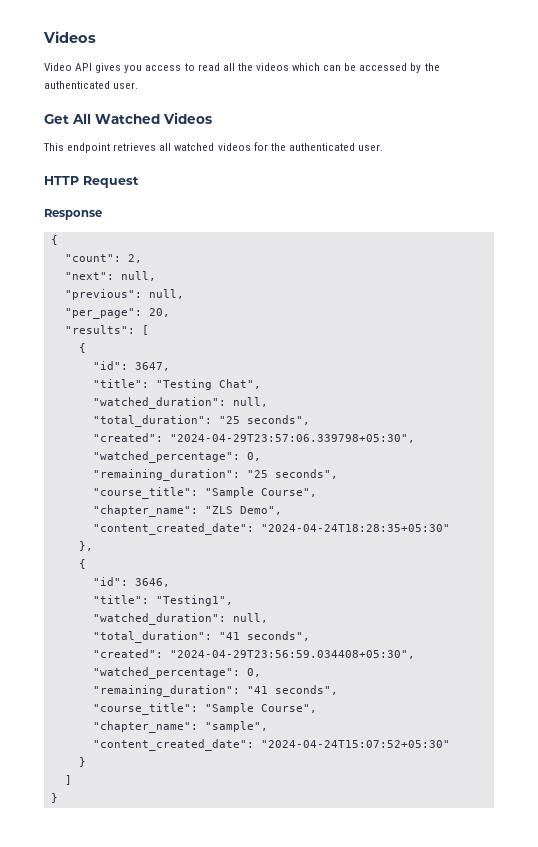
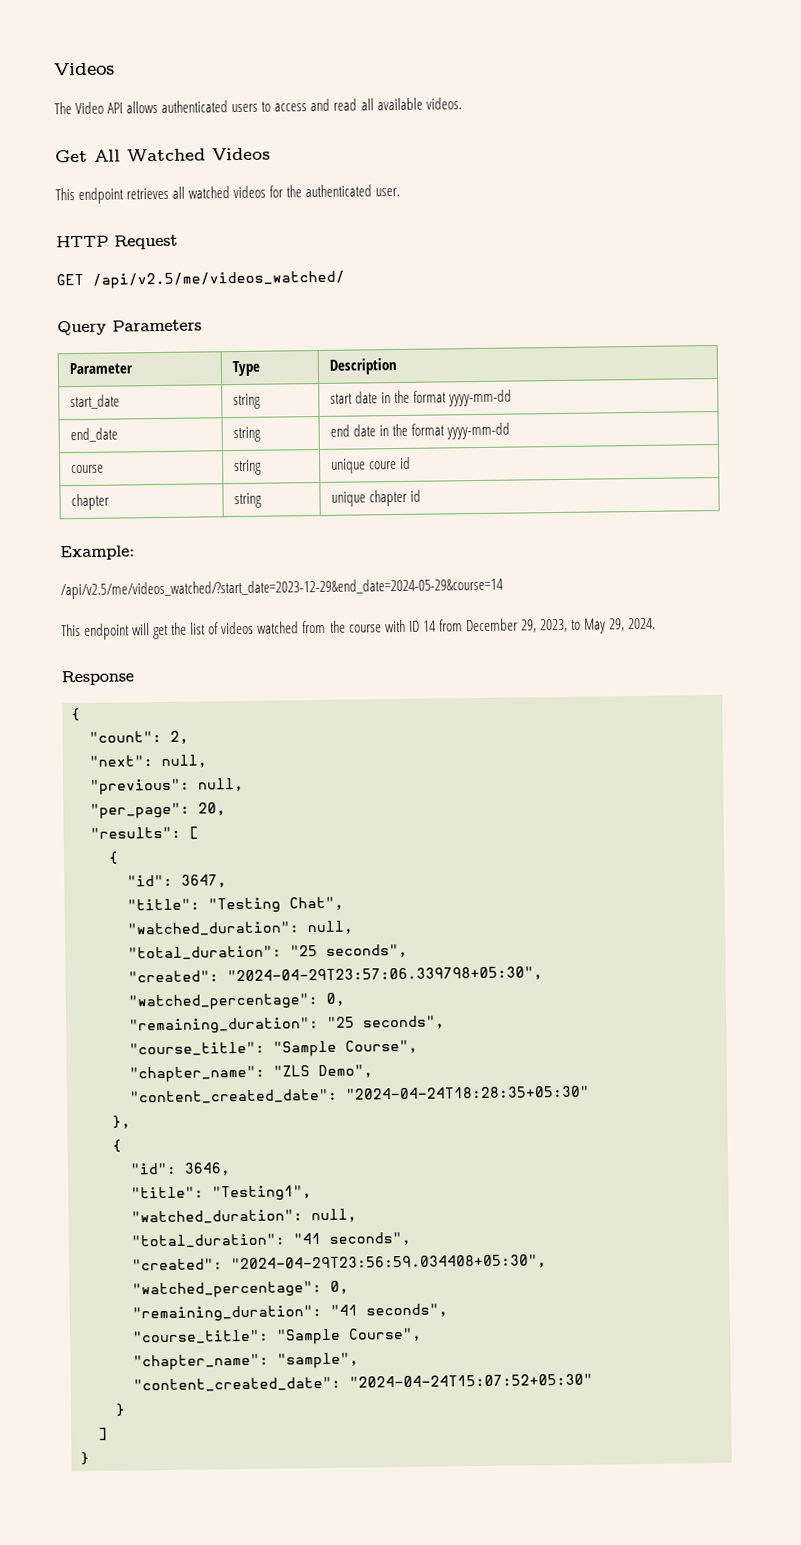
[43,31,96,43] Videos // -> [54,62,115,76] [54,102,72,115] Videos // The
[95,63,440,73] [44,81,139,89] gives you access to read all the videos which can be accessed by the authenticated user. -> [126,97,462,114] allows authenticated users to access and read all available videos.
(139, 182) none -> [56,270,345,289] [57,319,202,336] [68,362,133,375] [231,360,261,377] [328,358,397,375] [69,394,120,410] [232,393,261,410] [329,389,513,407] [69,427,118,443] [232,426,261,443] [329,422,511,440] [70,464,104,474] [233,459,262,476] [330,456,411,474] [70,493,109,511] [233,492,262,509] [330,489,421,507] [60,545,135,561] [60,577,503,600] [61,617,657,640] // GET /api/v2.5/me/videos_watched/ // Query Parameters // Parameter | Type | Description // start_date | string | start date in the format yyyy-mm-dd // end_date | string | end date in the format yyyy-mm-dd // course | string | unique coure id // chapter | string | unique chapter id // Example: // /api/v2.5/me/videos_watched/?start_date=2023-12-29&end_date=2024-05-29&course=14 // This endpoint will get the list of videos watched from the course with ID 14 from December 29, 2023, to May 29, 2024.

